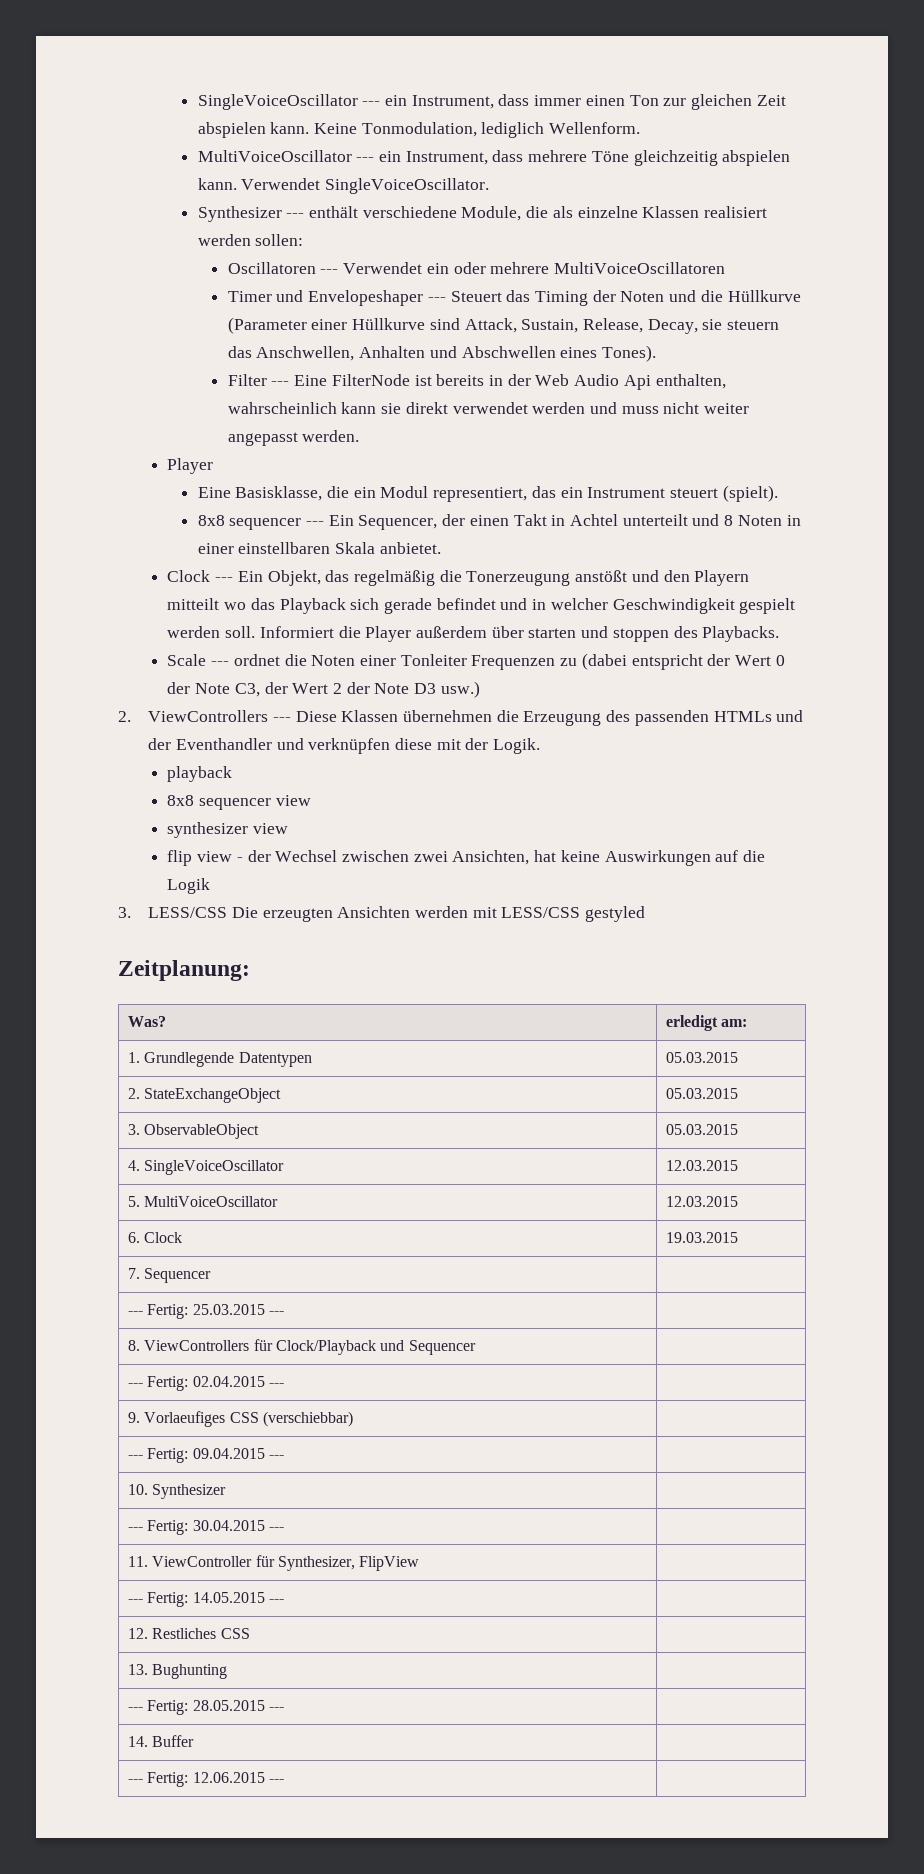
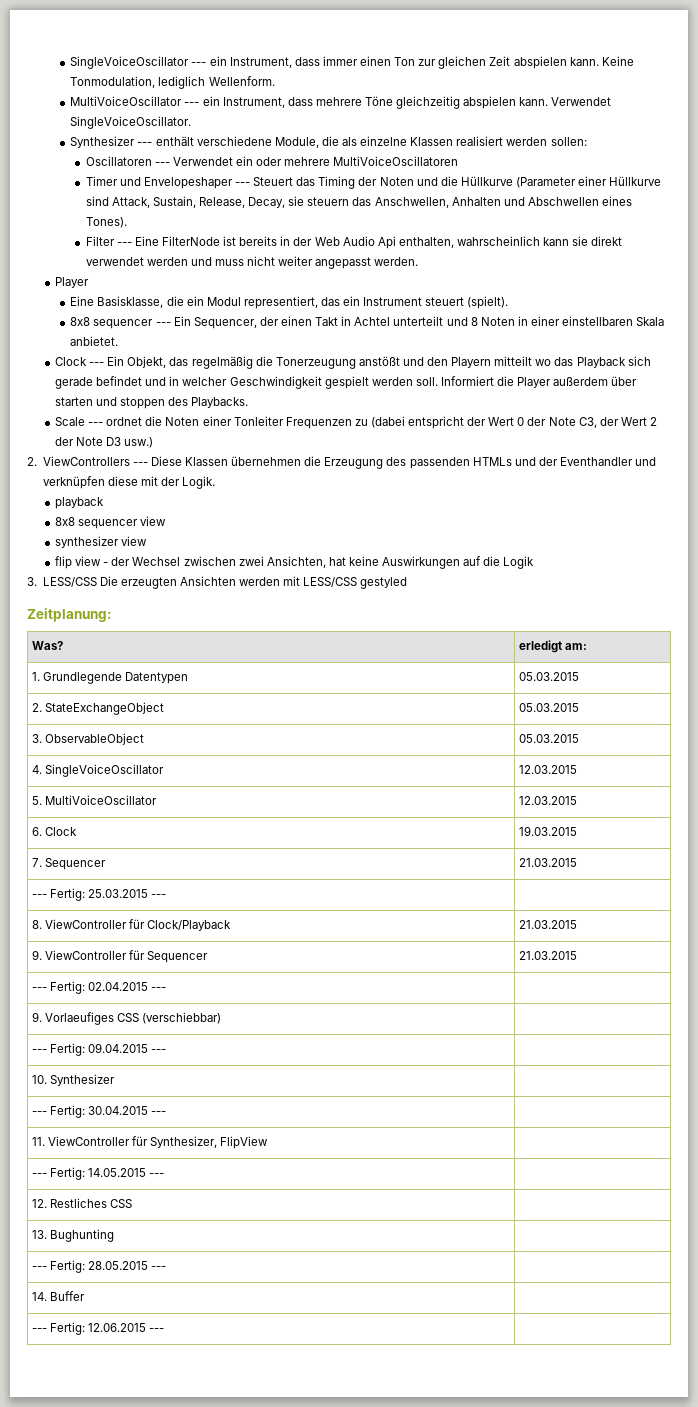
(212, 1275) none -> [518,858,577,867] 21.03.2015
[144,1340,250,1351] ViewControllers -> [44,919,127,929] ViewController
[380,1340,476,1355] und Sequencer | -> [518,920,577,929] [31,950,209,963] [518,951,577,960] | 21.03.2015 // 9. ViewController für Sequencer | 21.03.2015

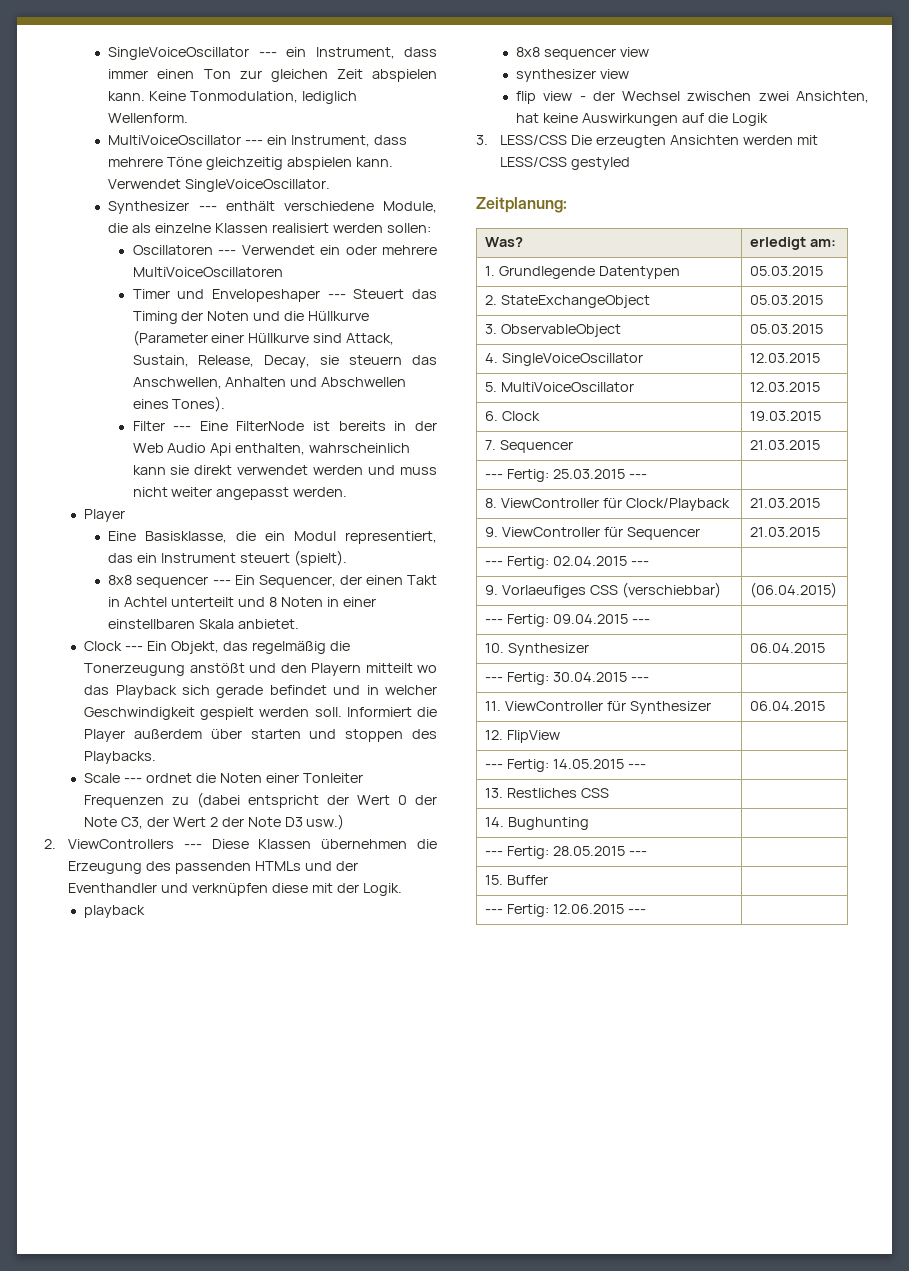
(222, 1018) none -> [749,582,837,598] (06.04.2015)
(115, 1080) none -> [749,643,825,653] 06.04.2015
[150,1136,218,1148] Synthesizer, -> [629,701,711,714] [749,701,825,711] [484,730,503,740] Synthesizer | 06.04.2015 // 12.
[31,1199,47,1208] 12. -> [484,788,503,798] 13.
[31,1230,47,1239] 13. -> [484,817,504,827] 14.
[31,1292,47,1301] 14. -> [484,875,503,885] 15.

